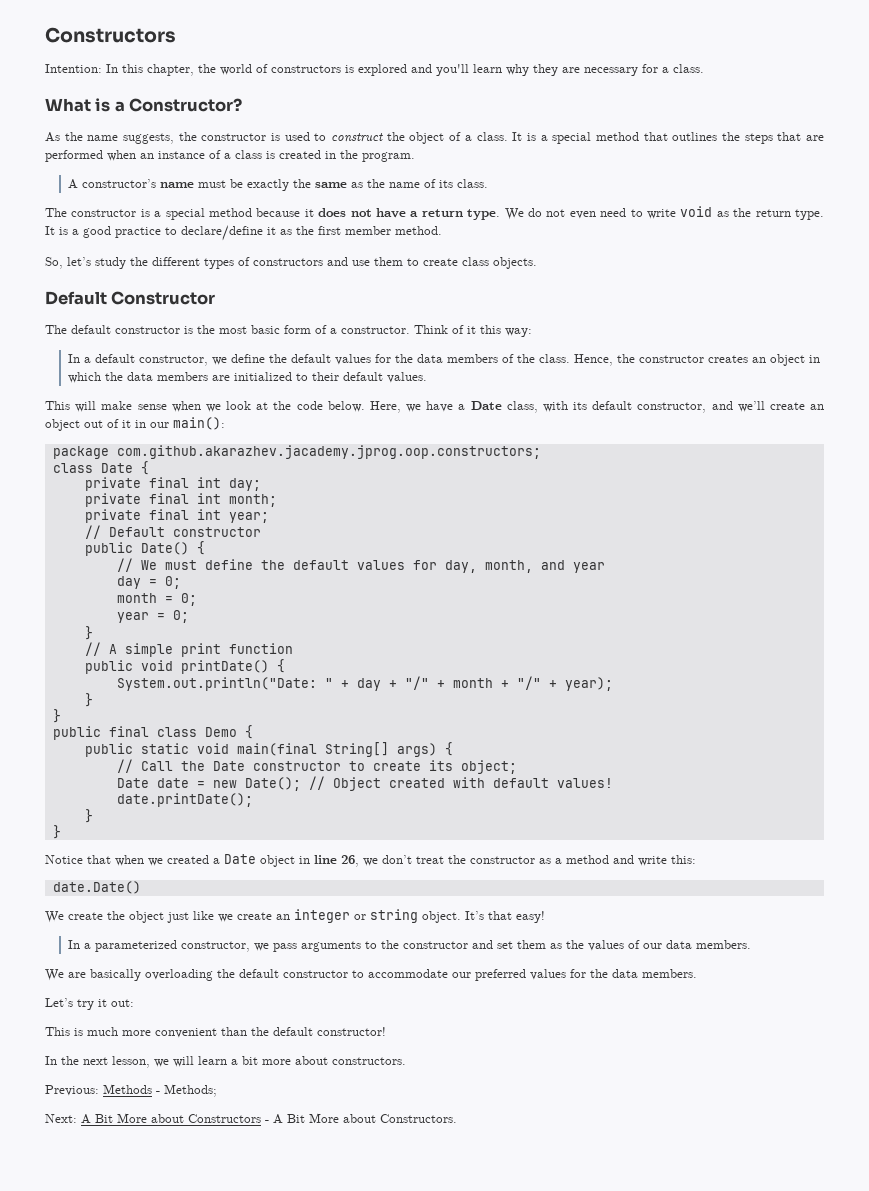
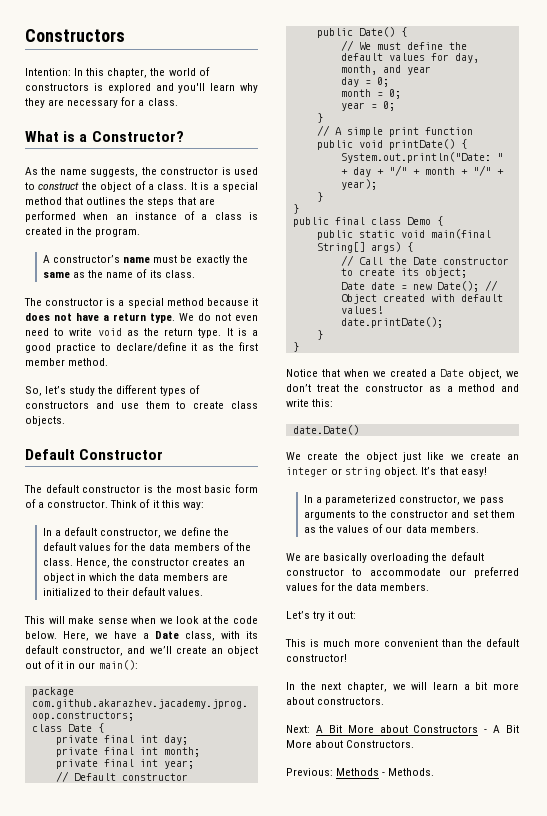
[260,855,359,867] object in line 26, -> [468,369,503,379] object,
[112,1056,150,1068] lesson, -> [347,682,387,692] chapter,
[45,1084,217,1097] // Previous: Methods - Methods; -> (385, 701) none
(457, 1118) none -> [286,768,435,776] // Previous: Methods - Methods.

